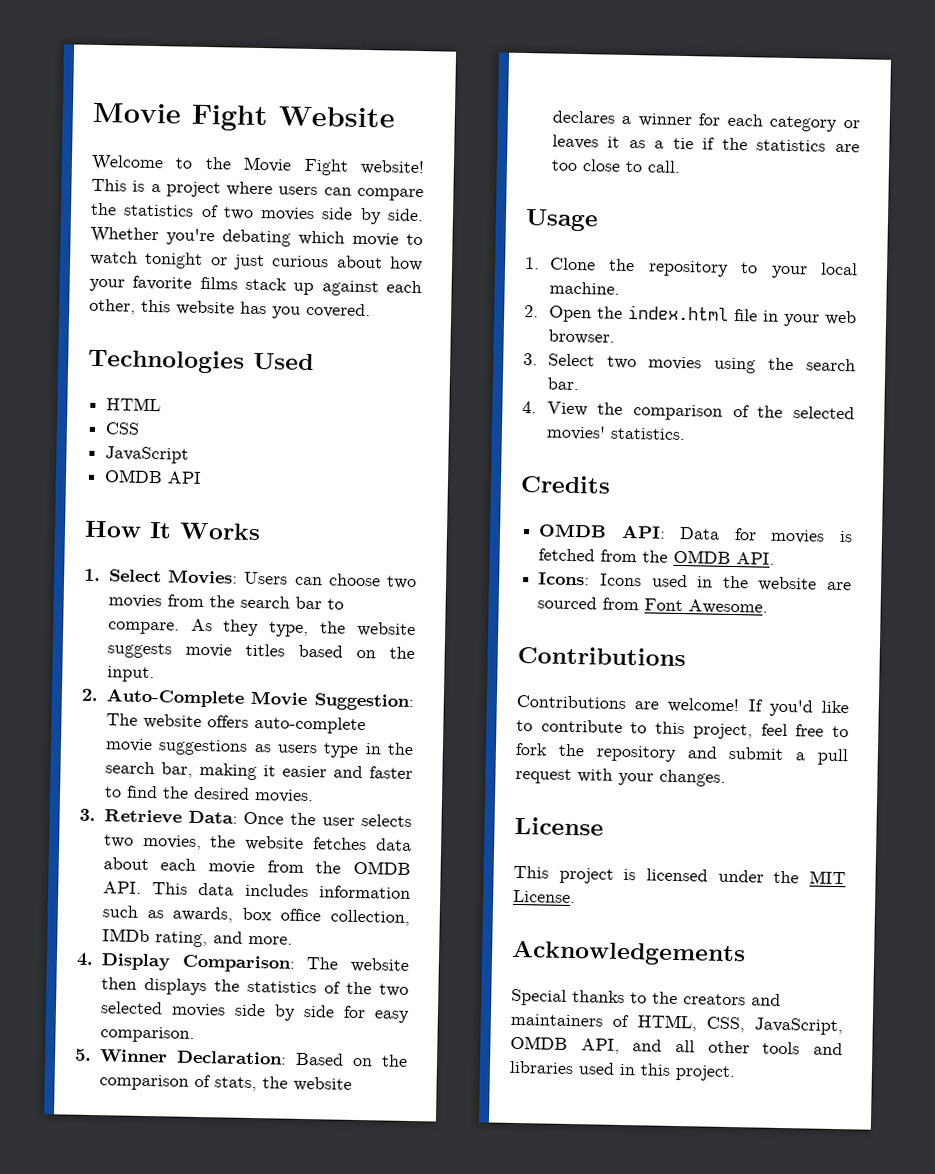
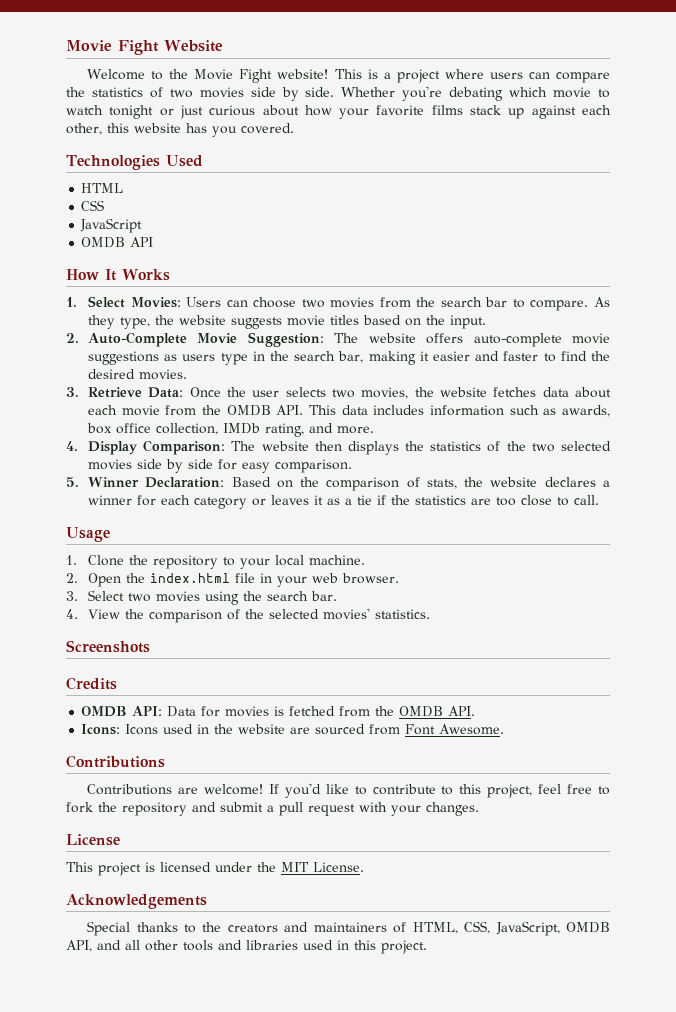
(686, 434) none -> [66,640,150,653] // Screenshots

